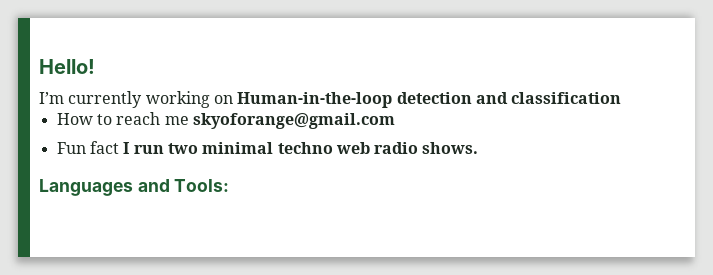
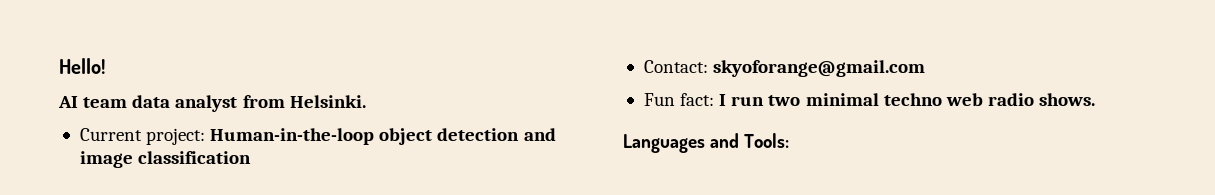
[39,91,393,108] I’m currently working on Human-in-the-loop -> [58,95,366,112] [79,128,433,145] AI team data analyst from Helsinki. // Current project: Human-in-the-loop object
(508, 98) none -> [79,151,133,168] image
[56,112,189,125] How to reach me -> [643,60,708,73] Contact:
[89,141,119,154] fact -> [680,93,715,106] fact:

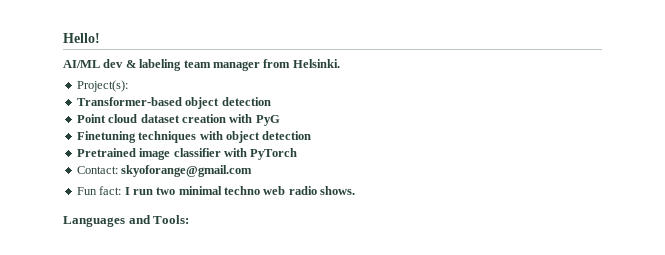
[58,95,238,112] AI team data analyst -> [63,59,260,71] AI/ML dev & labeling team manager
[79,128,556,145] [79,151,252,168] Current project: Human-in-the-loop object detection and image classification -> [76,80,128,92] [76,97,271,109] [76,114,280,126] [76,131,312,143] [76,148,298,160] Project(s): // Transformer-based object detection // Point cloud dataset creation with PyG // Finetuning techniques with object detection // Pretrained image classifier with PyTorch

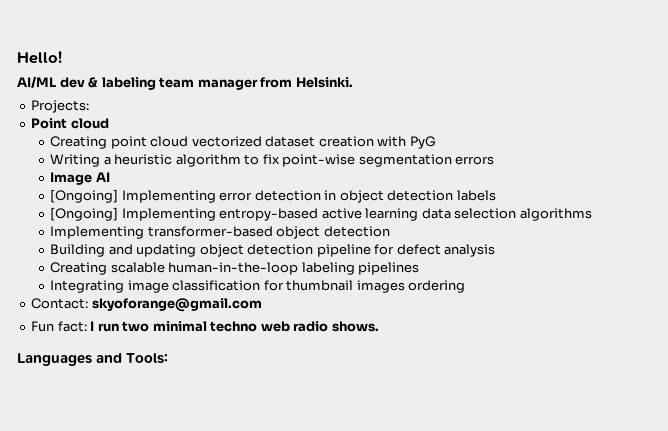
[76,80,128,92] [76,97,271,109] [76,114,280,126] [76,131,312,143] [76,148,298,160] Project(s): // Transformer-based object detection // Point cloud dataset creation with PyG // Finetuning techniques with object detection // Pretrained image classifier with PyTorch -> [31,100,90,113] [31,118,109,129] [50,136,436,149] [50,154,495,167] [50,172,110,185] [50,189,496,203] [50,207,592,221] [50,226,390,239] [50,244,496,257] [50,262,420,275] [50,280,466,293] Projects: // Point cloud // Creating point cloud vectorized dataset creation with PyG // Writing a heuristic algorithm to fix point-wise segmentation errors // Image AI // [Ongoing] Implementing error detection in object detection labels // [Ongoing] Implementing entropy-based active learning data selection algorithms // Implementing transformer-based object detection // Building and updating object detection pipeline for defect analysis // Creating scalable human-in-the-loop labeling pipelines // Integrating image classification for thumbnail images ordering

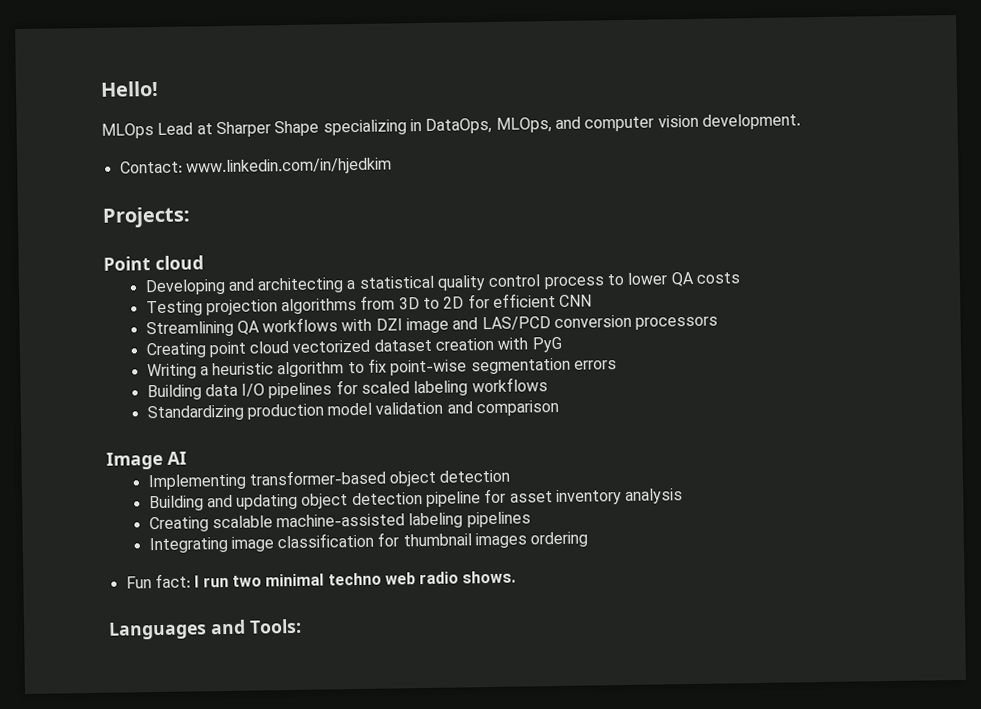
[17,76,353,90] [31,100,90,113] [31,118,109,129] AI/ML dev & labeling team manager from Helsinki. // Projects: // Point cloud -> [101,113,801,139] [119,157,392,176] [102,206,191,228] [103,255,204,271] [144,271,741,296] [145,293,593,317] [145,314,719,338] MLOps Lead at Sharper Shape specializing in DataOps, MLOps, and computer vision development. // Contact: www.linkedin.com/in/hjedkim // Projects: // Point cloud // Developing and architecting a statistical quality control process to lower QA costs // Testing projection algorithms from 3D to 2D for efficient CNN // Streamlining QA workflows with DZI image and LAS/PCD conversion processors
[50,172,110,185] [50,189,496,203] [50,207,592,221] Image AI // [Ongoing] Implementing error detection in object detection labels // [Ongoing] Implementing entropy-based active learning data selection algorithms -> [146,377,548,401] [146,399,560,422] [106,451,187,470] Building data I/O pipelines for scaled labeling workflows // Standardizing production model validation and comparison // Image AI
[396,244,441,255] defect -> [509,489,623,506] asset inventory
[168,262,299,275] human-in-the-loop -> [276,513,406,528] machine-assisted
[31,298,262,312] // Contact: skyoforange@gmail.com -> (589, 539) none

